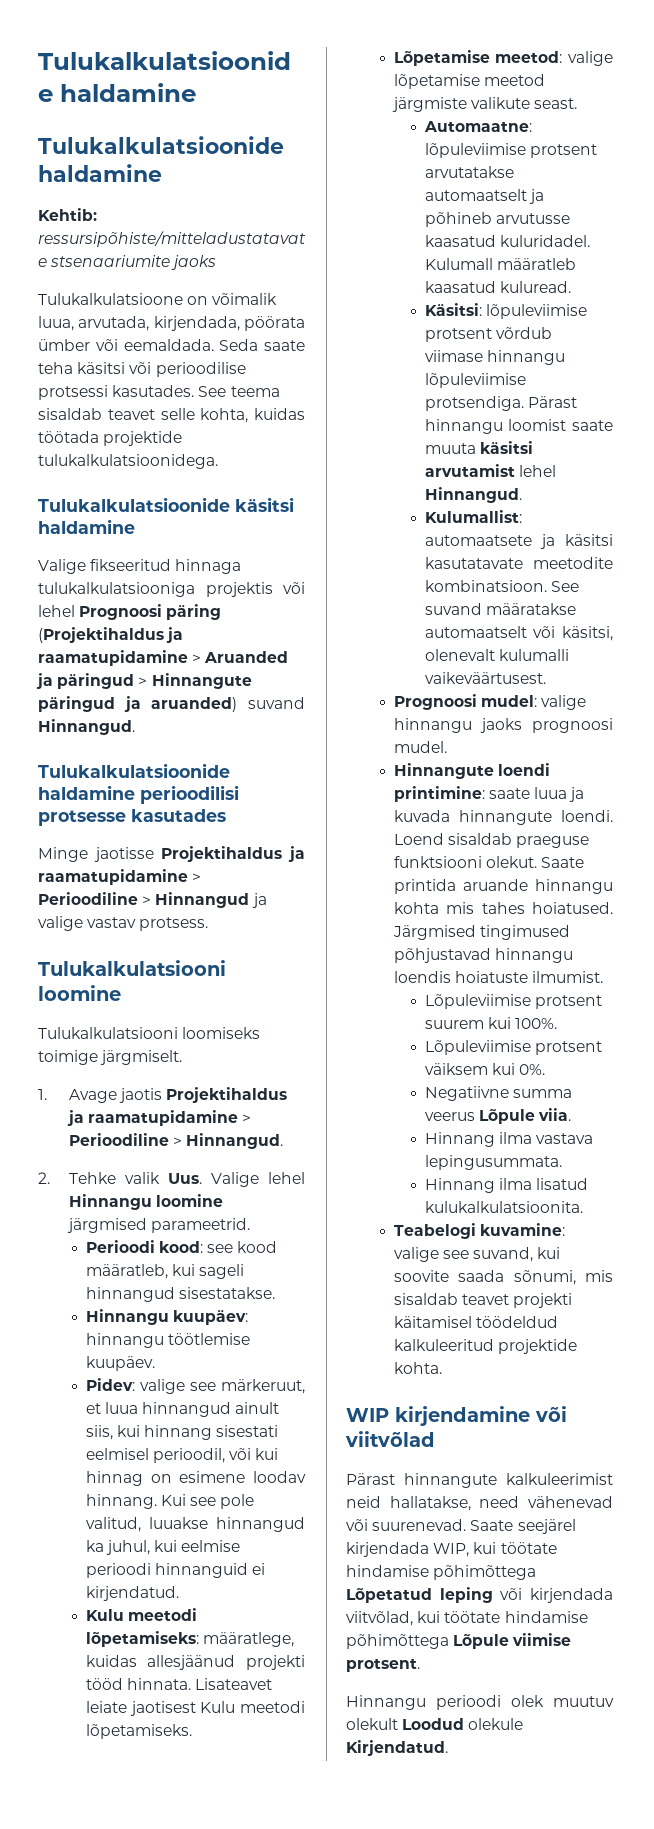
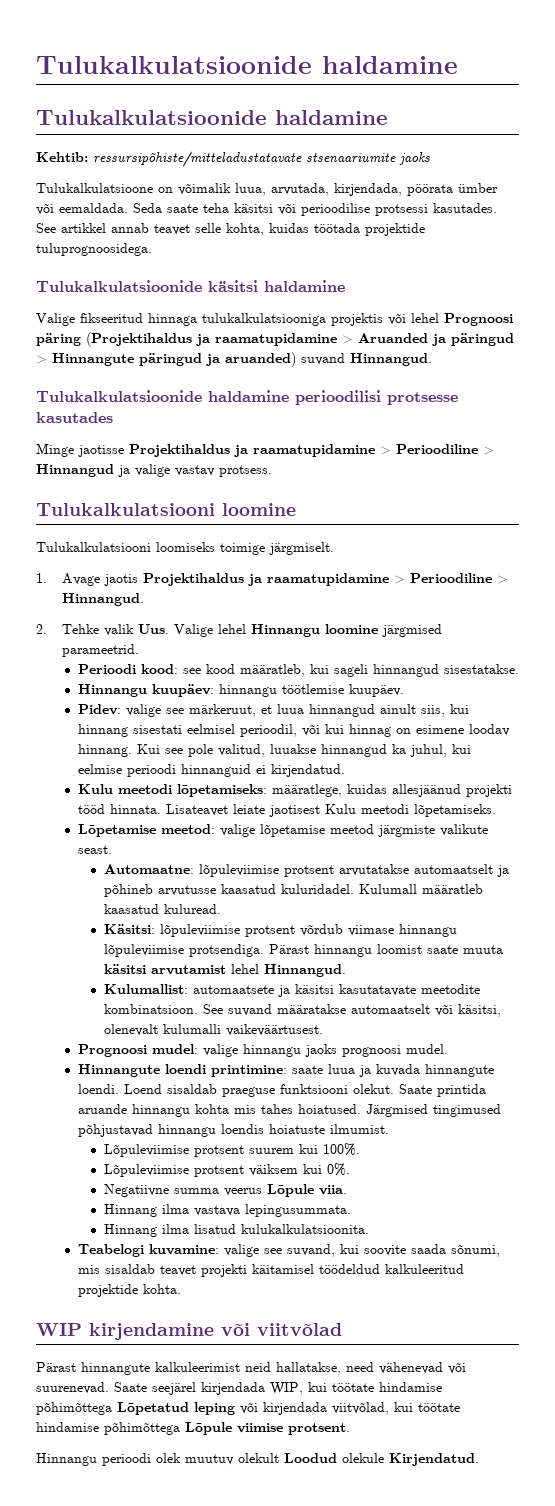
[230,386,280,397] [38,408,102,420] teema sisaldab -> [61,223,149,233] artikkel annab
[38,454,218,469] tulukalkulatsioonidega. -> [36,243,152,256] tuluprognoosidega.

